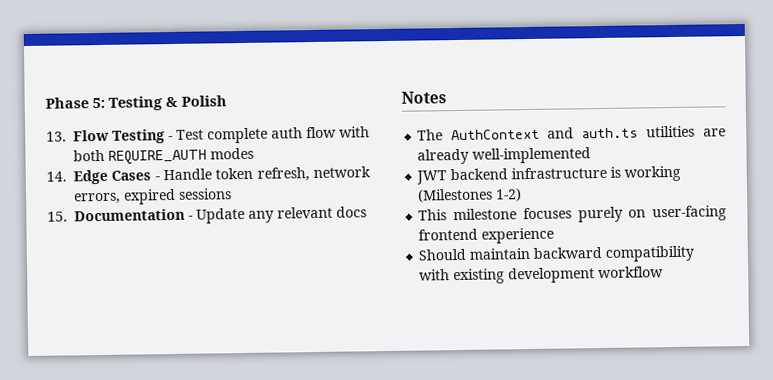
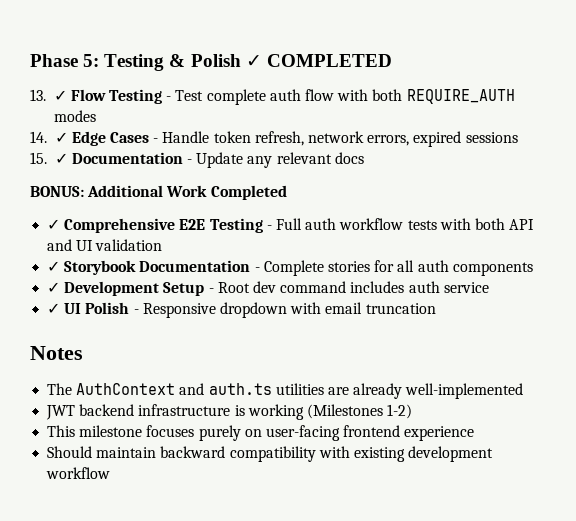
(227, 101) none -> [245,54,392,67] ✓ COMPLETED
(67, 136) none -> [53,90,67,101] ✓
(67, 176) none -> [54,132,68,143] ✓
(68, 216) none -> [54,153,68,164] ✓
(367, 212) none -> [30,185,287,200] [47,218,535,233] [47,239,163,251] [47,260,533,276] [47,281,489,296] [47,302,436,318] // BONUS: Additional Work Completed // ✓ Comprehensive E2E Testing - Full auth workflow tests with both API and UI validation // ✓ Storybook Documentation - Complete stories for all auth components // ✓ Development Setup - Root dev command includes auth service // ✓ UI Polish - Responsive dropdown with email truncation

